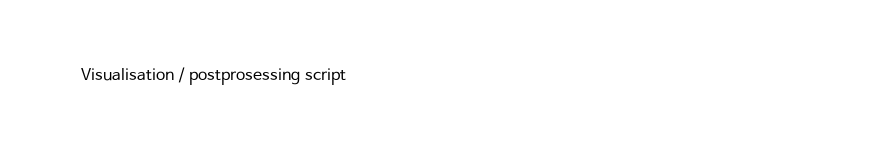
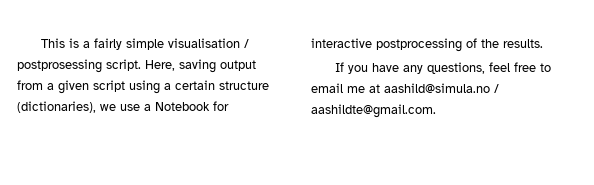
[81,67,346,85] Visualisation / postprosessing script -> [40,38,249,50] [17,59,256,73] [17,80,269,94] [17,101,229,113] [311,38,543,52] [334,62,551,74] [311,83,499,93] [311,104,436,118] This is a fairly simple visualisation / postprosessing script. Here, saving output from a given script using a certain structure (dictionaries), we use a Notebook for interactive postprocessing of the results. // If you have any questions, feel free to email me at aashild@simula.no / aashildte@gmail.com.

